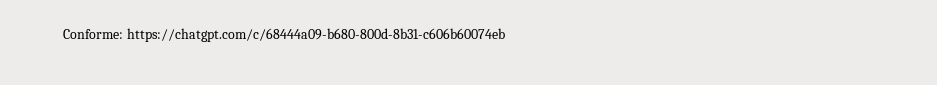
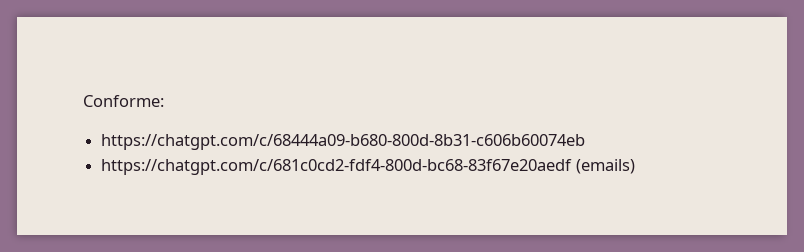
(123, 34) none -> (164, 101) //
(505, 35) none -> [101,159,635,175] // https://chatgpt.com/c/681c0cd2-fdf4-800d-bc68-83f67e20aedf (emails)

